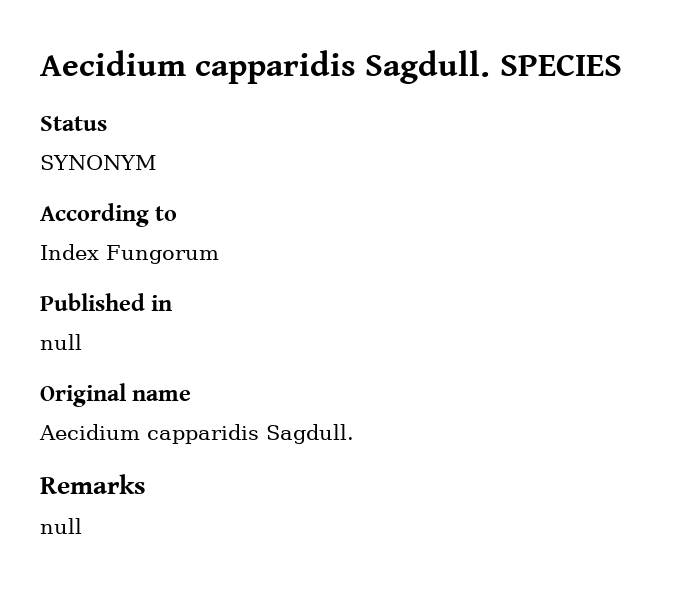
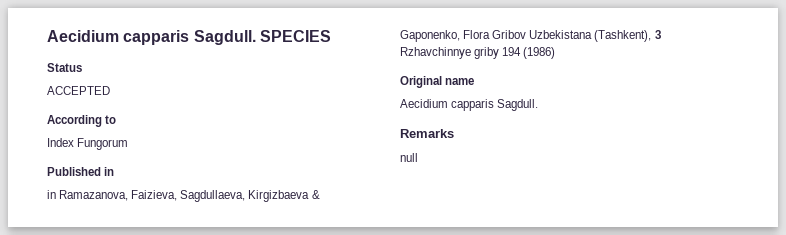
[40,50,357,84] Aecidium capparidis -> [47,30,190,45] Aecidium capparis
[40,155,157,170] SYNONYM -> [47,86,110,95] ACCEPTED
[40,334,82,350] null -> [47,190,320,202] [400,30,661,42] [400,47,556,59] in Ramazanova, Faizieva, Sagdullaeva, Kirgizbaeva & Gaponenko, Flora Gribov Uzbekistana (Tashkent), 3 Rzhavchinnye griby 194 (1986)
[147,424,259,444] capparidis -> [451,99,495,111] capparis

